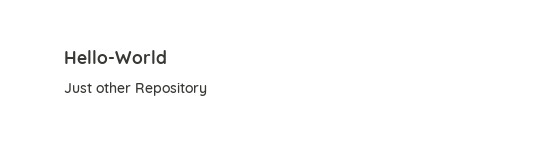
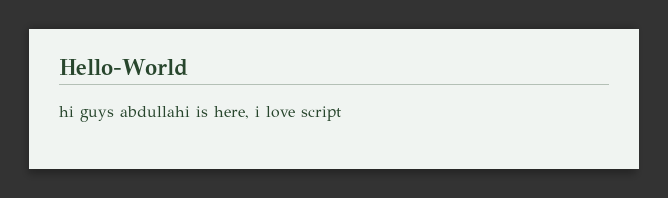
[64,82,207,96] Just other Repository -> [59,106,341,122] hi guys abdullahi is here, i love script

